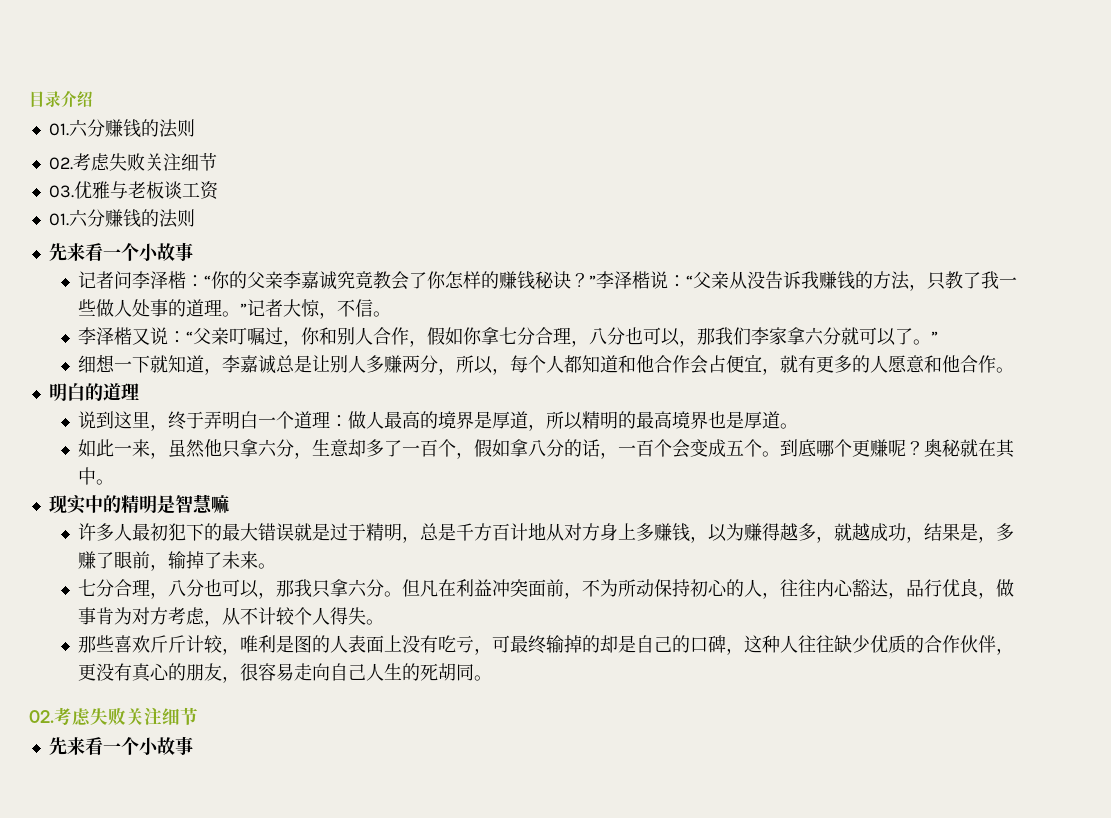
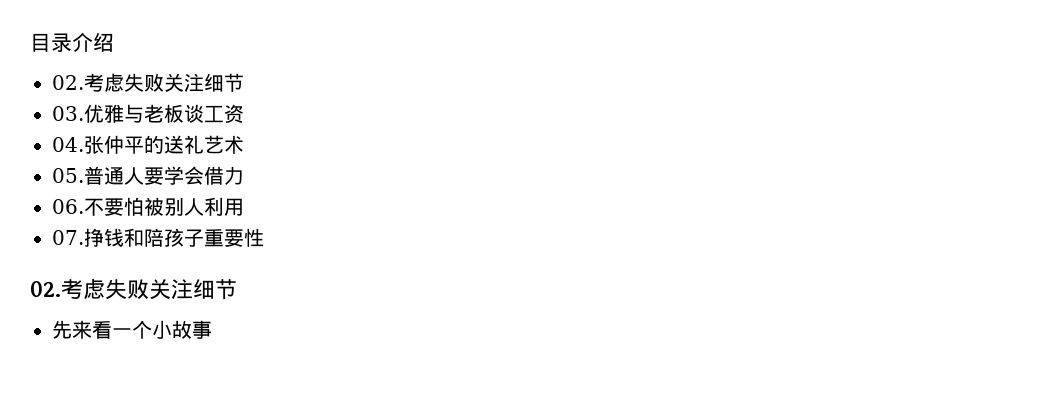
[48,119,195,138] // 01.六分赚钱的法则 -> (114, 42) none
[48,209,195,228] [48,242,193,261] [78,271,1018,291] [78,299,392,319] [78,327,939,347] [78,354,1015,375] [48,383,139,401] [78,411,799,431] [78,439,1016,459] [78,467,115,485] [48,494,229,514] [78,523,1015,543] [78,551,277,571] [78,579,1015,599] [78,607,385,627] [78,635,1015,655] [78,663,493,683] 01.六分赚钱的法则 // 先来看一个小故事 // 记者问李泽楷：“你的父亲李嘉诚究竟教会了你怎样的赚钱秘诀？”李泽楷说：“父亲从没告诉我赚钱的方法，只教了我一些做人处事的道理。”记者大惊，不信。 // 李泽楷又说：“父亲叮嘱过，你和别人合作，假如你拿七分合理，八分也可以，那我们李家拿六分就可以了。” // 细想一下就知道，李嘉诚总是让别人多赚两分，所以，每个人都知道和他合作会占便宜，就有更多的人愿意和他合作。 // 明白的道理 // 说到这里，终于弄明白一个道理：做人最高的境界是厚道，所以精明的最高境界也是厚道。 // 如此一来，虽然他只拿六分，生意却多了一百个，假如拿八分的话，一百个会变成五个。到底哪个更赚呢？奥秘就在其中。 // 现实中的精明是智慧嘛 // 许多人最初犯下的最大错误就是过于精明，总是千方百计地从对方身上多赚钱，以为赚得越多，就越成功，结果是，多赚了眼前，输掉了未来。 // 七分合理，八分也可以，那我只拿六分。但凡在利益冲突面前，不为所动保持初心的人，往往内心豁达，品行优良，做事肯为对方考虑，从不计较个人得失。 // 那些喜欢斤斤计较，唯利是图的人表面上没有吃亏，可最终输掉的却是自己的口碑，这种人往往缺少优质的合作伙伴，更没有真心的朋友，很容易走向自己人生的死胡同。 -> [52,135,244,154] [52,166,244,185] [52,197,244,216] [52,228,264,247] 04.张仲平的送礼艺术 // 05.普通人要学会借力 // 06.不要怕被别人利用 // 07.挣钱和陪孩子重要性

